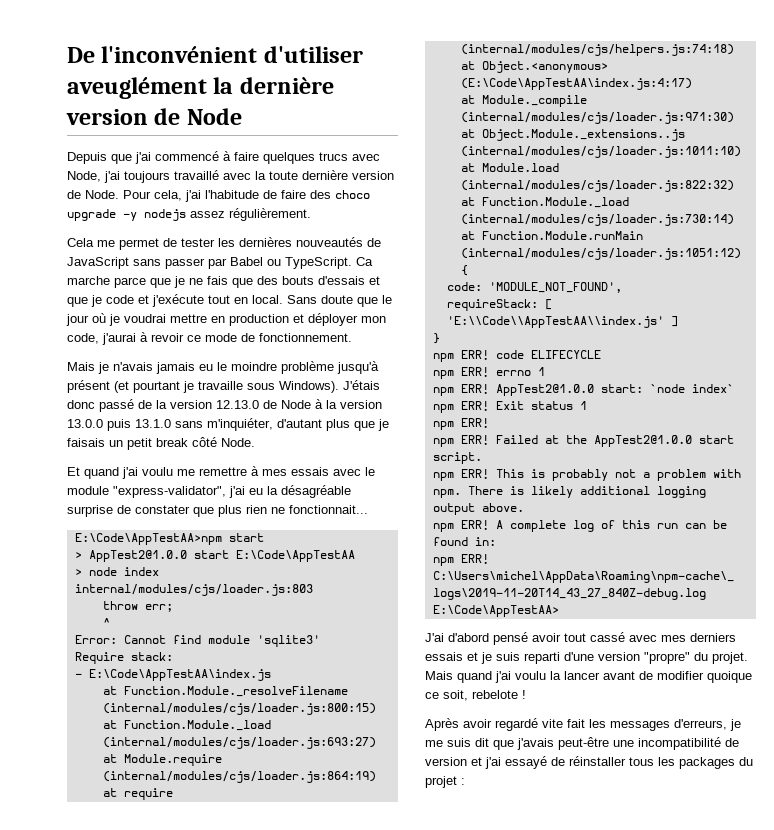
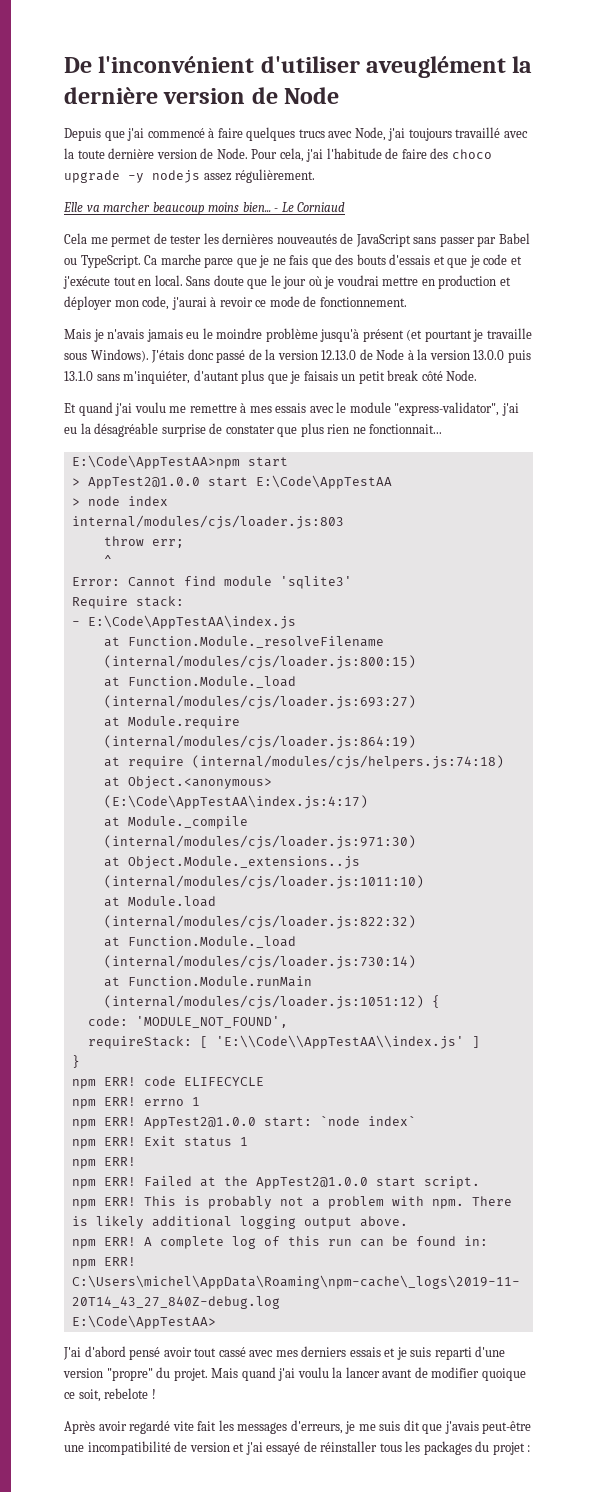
(311, 214) none -> [63,202,346,215] // Elle va marcher beaucoup moins bien... - Le Corniaud

